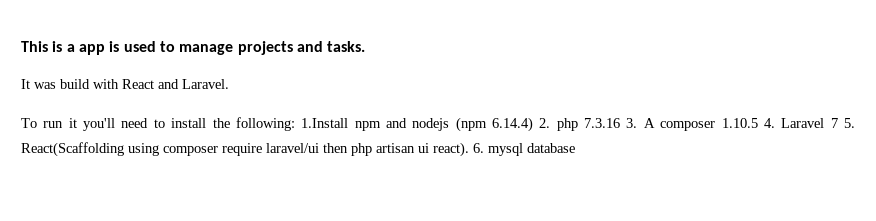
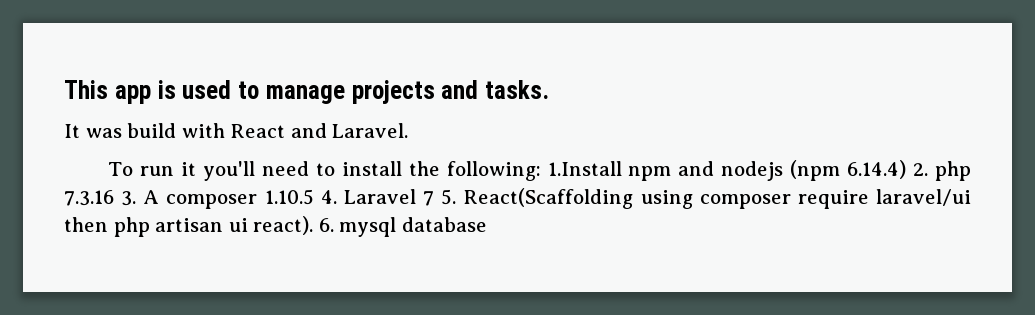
[52,41,75,52] is a -> (108, 89) none

